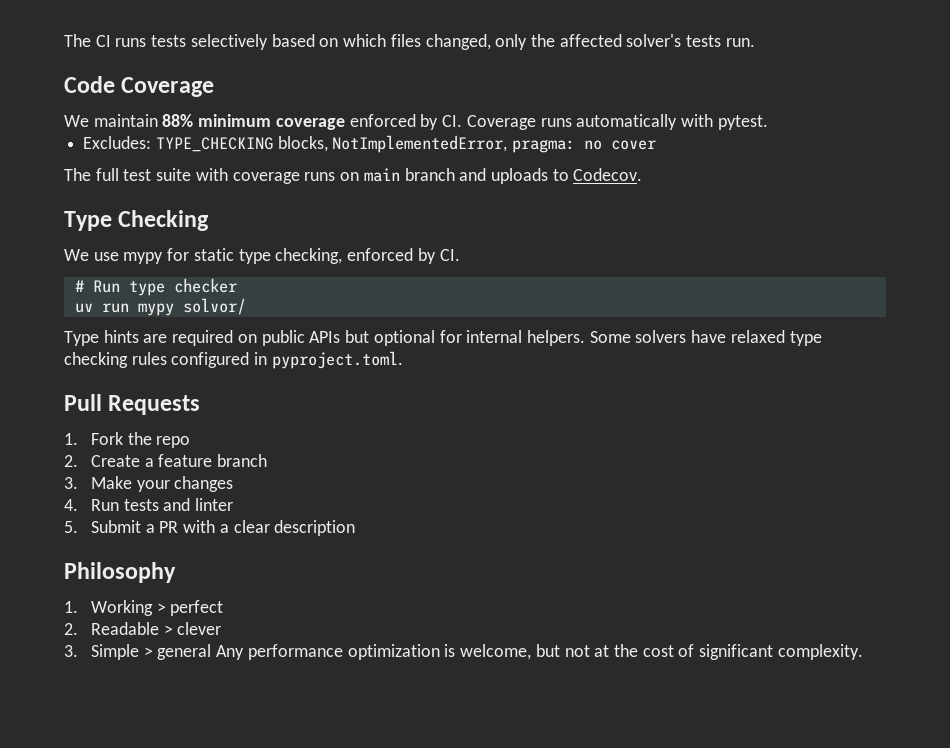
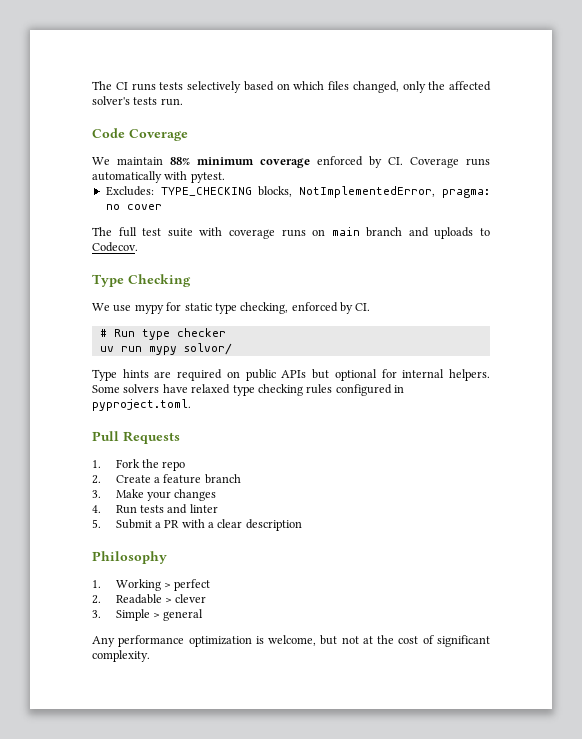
(212, 652) none -> (204, 615) //

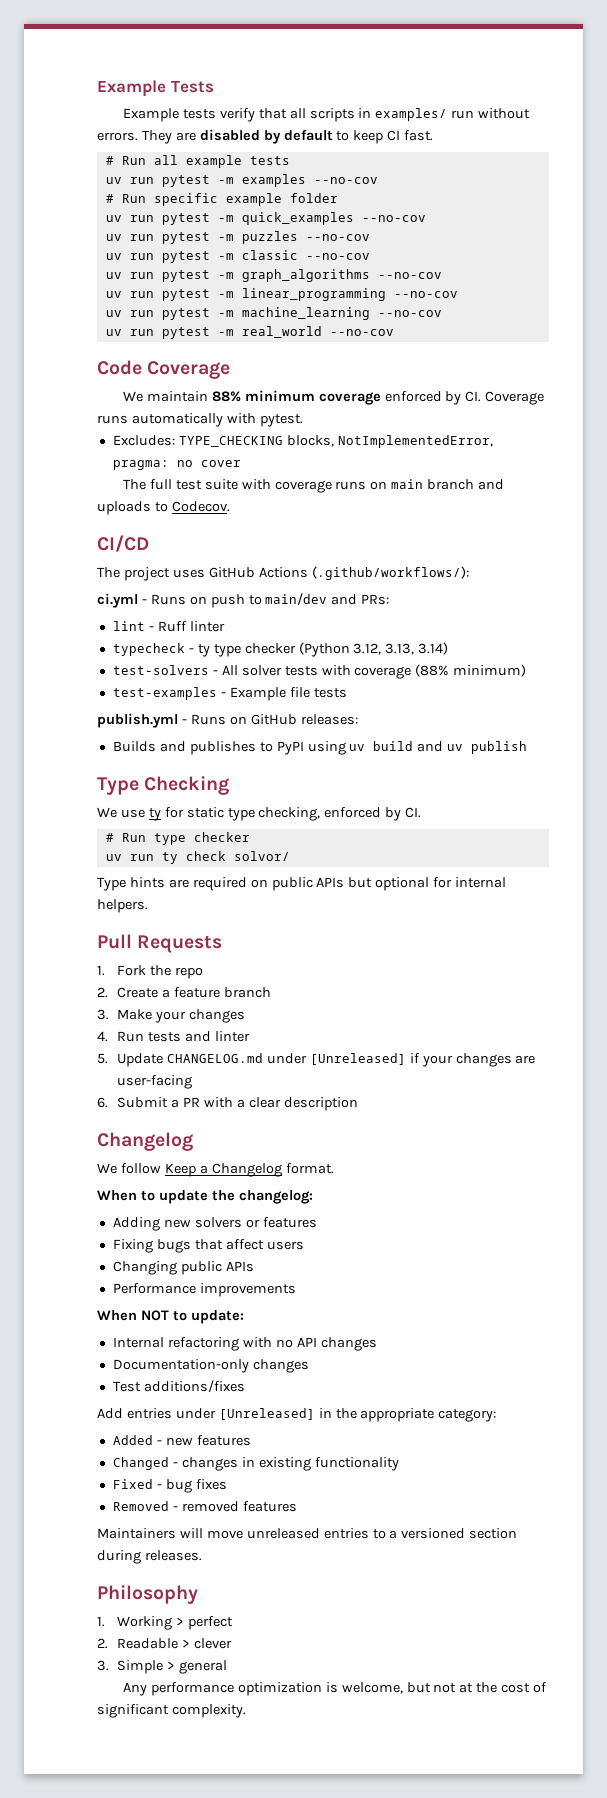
[92,81,491,93] [92,96,183,106] The CI runs tests selectively based on which files changed, only the affected solver's tests run. -> [97,80,214,97] [122,108,531,122] [97,129,434,144] [105,155,290,168] [105,174,378,187] [105,193,338,206] [105,212,426,225] [105,231,370,244] [105,250,370,263] [105,269,442,282] [105,288,458,301] [105,307,442,320] [105,326,394,339] Example Tests // Example tests verify that all scripts in examples/ run without errors. They are disabled by default to keep CI fast. // # Run all example tests // uv run pytest -m examples --no-cov // # Run specific example folder // uv run pytest -m quick_examples --no-cov // uv run pytest -m puzzles --no-cov // uv run pytest -m classic --no-cov // uv run pytest -m graph_algorithms --no-cov // uv run pytest -m linear_programming --no-cov // uv run pytest -m machine_learning --no-cov // uv run pytest -m real_world --no-cov
(138, 247) none -> [97,535,149,552] [97,566,469,581] [97,593,390,608] [112,621,225,632] [112,642,449,657] [112,664,527,679] [112,687,347,701] [97,713,358,728] [112,741,528,755] // CI/CD // The project uses GitHub Actions (.github/workflows/): // ci.yml - Runs on push to main/dev and PRs: // lint - Ruff linter // typecheck - ty type checker (Python 3.12, 3.13, 3.14) // test-solvers - All solver tests with coverage (88% minimum) // test-examples - Example file tests // publish.yml - Runs on GitHub releases: // Builds and publishes to PyPI using uv build and uv publish
[134,304,164,314] mypy -> [148,808,161,821] ty
[148,346,177,355] mypy -> [161,851,226,864] ty check
[92,384,404,396] [92,399,191,411] Some solvers have relaxed type checking rules configured in pyproject.toml. -> (148, 906) none
(101, 523) none -> [117,1053,536,1067] [117,1075,193,1089] [97,1097,108,1108] Update CHANGELOG.md under [Unreleased] if your changes are user-facing // 6.
(302, 525) none -> [97,1132,193,1151] [97,1163,334,1177] [97,1190,313,1204] [112,1217,317,1231] [112,1239,304,1253] [112,1261,254,1275] [112,1283,296,1297] [97,1310,244,1324] [112,1337,377,1351] [112,1359,309,1373] [112,1380,245,1393] [97,1408,497,1422] [112,1435,251,1446] [112,1457,399,1471] [112,1479,227,1493] [112,1501,297,1512] [97,1528,518,1539] [97,1550,202,1564] // Changelog // We follow Keep a Changelog format. // When to update the changelog: // Adding new solvers or features // Fixing bugs that affect users // Changing public APIs // Performance improvements // When NOT to update: // Internal refactoring with no API changes // Documentation-only changes // Test additions/fixes // Add entries under [Unreleased] in the appropriate category: // Added - new features // Changed - changes in existing functionality // Fixed - bug fixes // Removed - removed features // Maintainers will move unreleased entries to a versioned section during releases.

